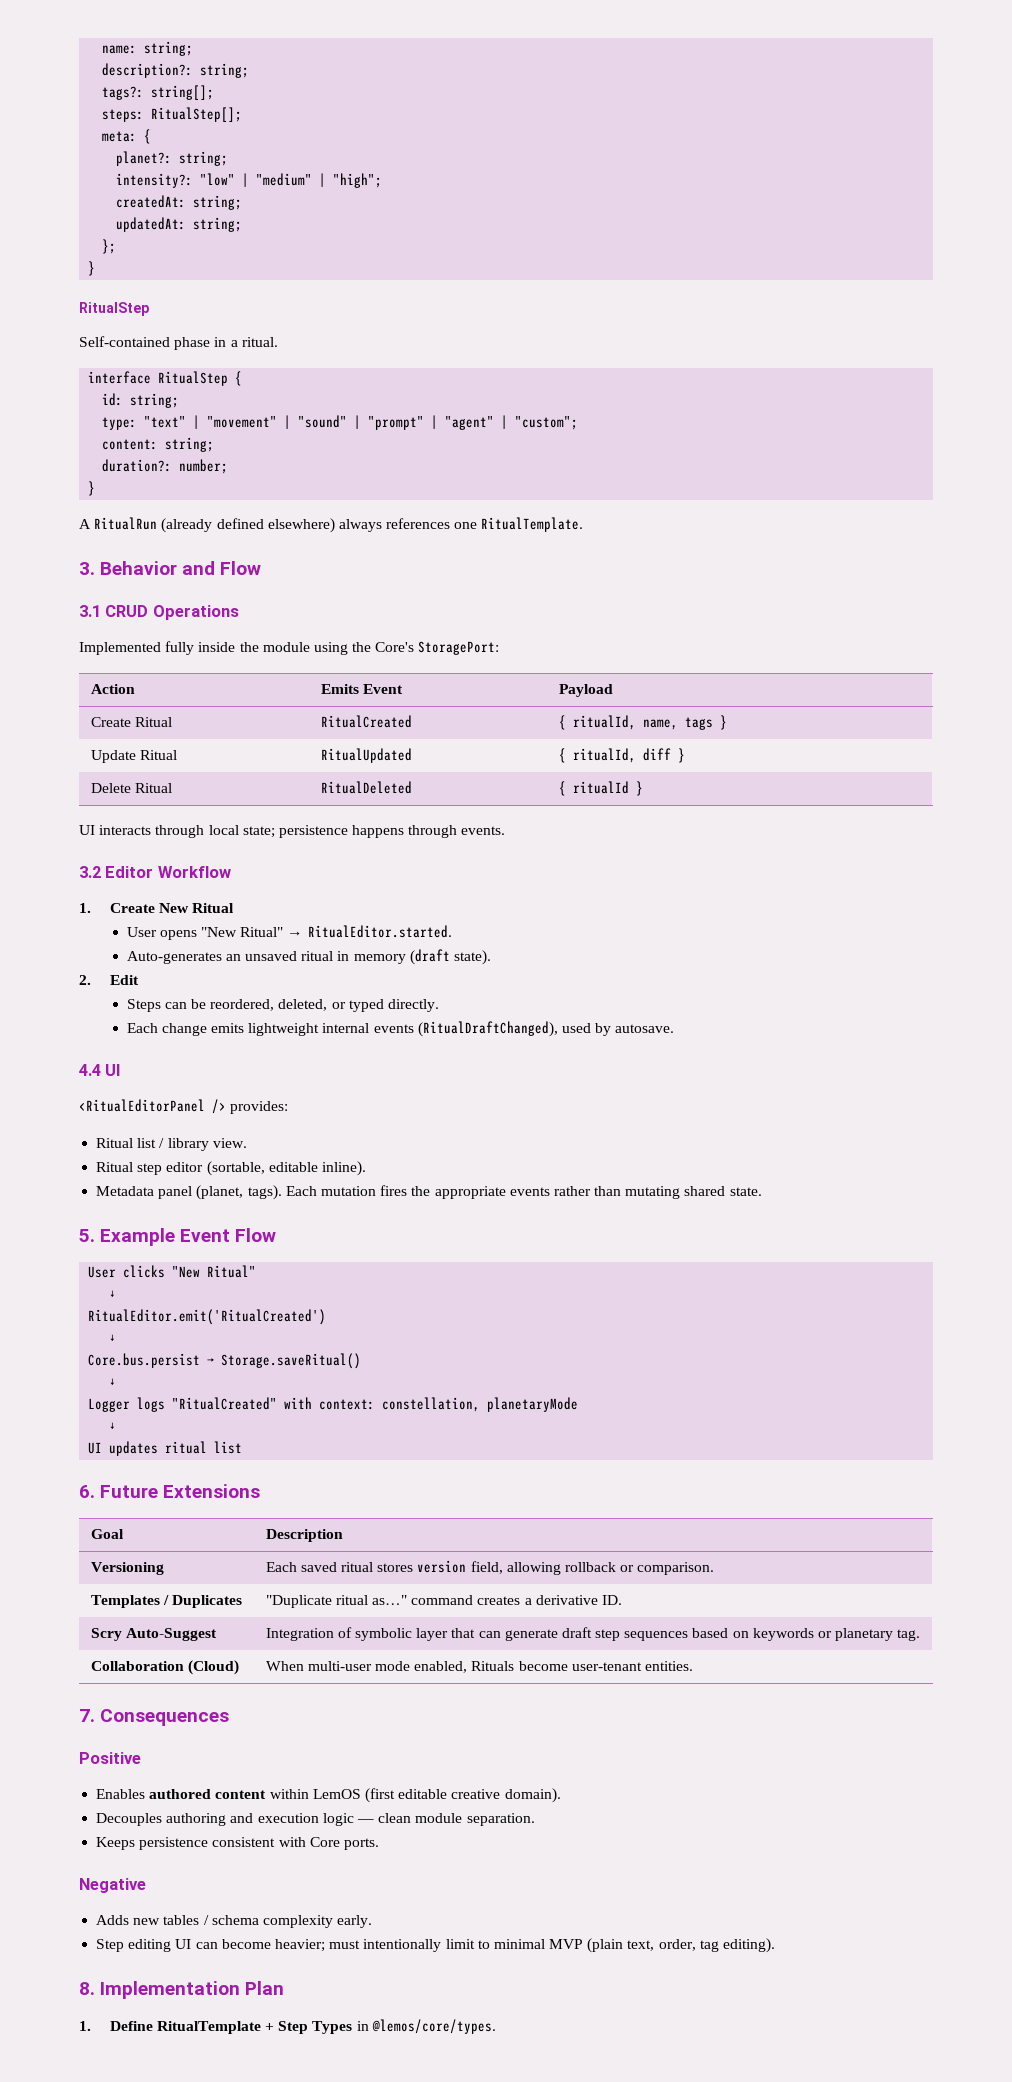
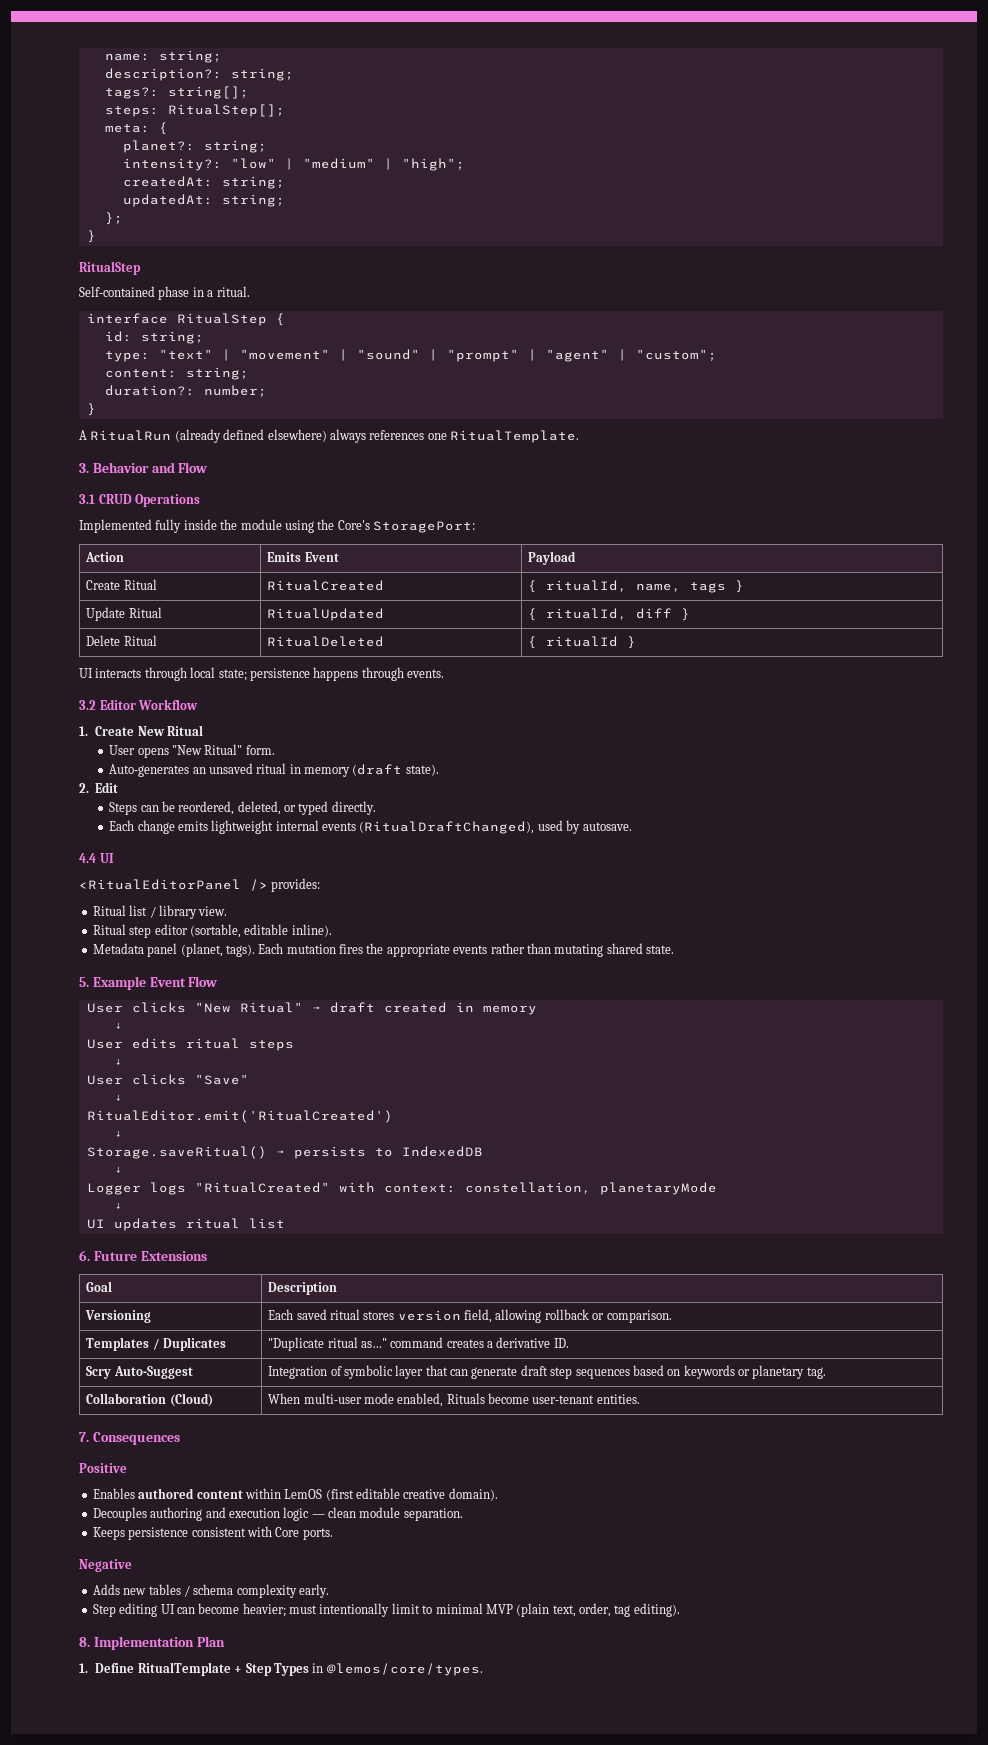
[287,925,452,938] → RitualEditor.started. -> [245,745,275,755] form.
[109,1290,117,1299] [88,1309,327,1325] [109,1334,117,1343] [88,1353,362,1369] // ↓ // RitualEditor.emit('RitualCreated') // ↓ // Core.bus.persist → Storage.saveRitual() -> [311,1002,537,1015] [113,1022,123,1030] [86,1038,294,1051] [113,1058,123,1066] [86,1074,249,1085] [113,1094,123,1102] [86,1110,393,1123] [113,1130,123,1138] [86,1146,483,1159] → draft created in memory // ↓ // User edits ritual steps // ↓ // User clicks "Save" // ↓ // RitualEditor.emit('RitualCreated') // ↓ // Storage.saveRitual() → persists to IndexedDB

